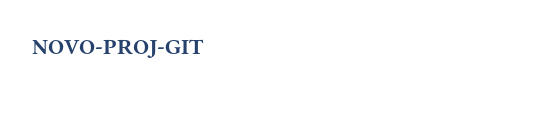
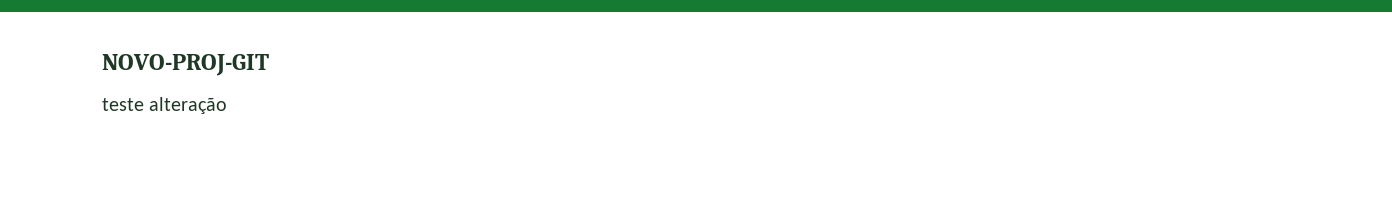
(204, 48) none -> [102,97,228,114] // teste alteração

